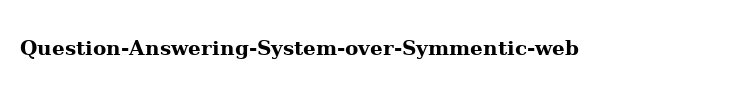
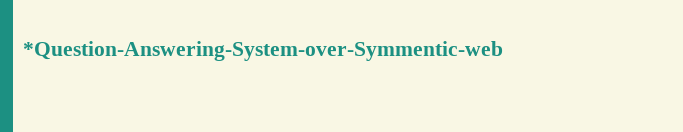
[20,40,579,59] Question-Answering-System-over-Symmentic-web -> [23,41,503,61] *Question-Answering-System-over-Symmentic-web

